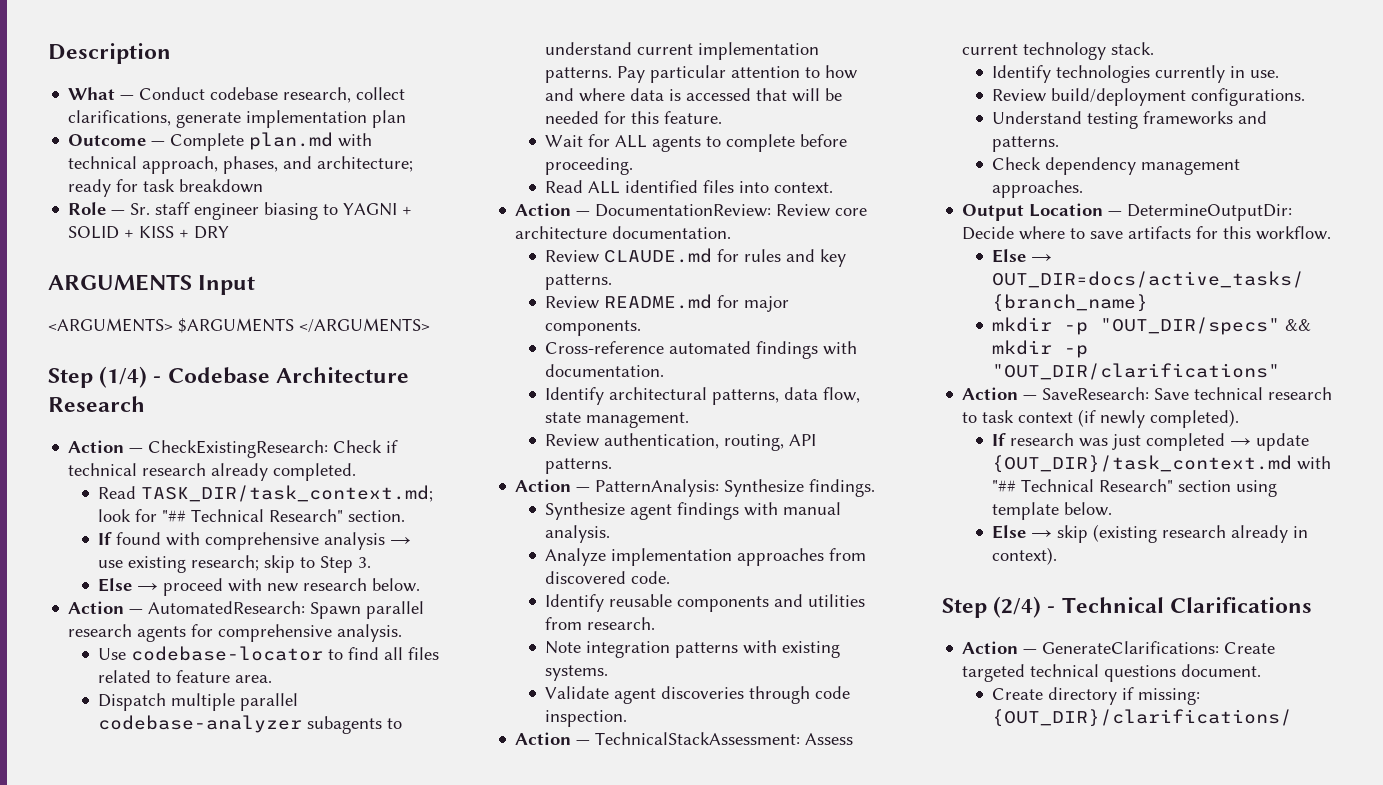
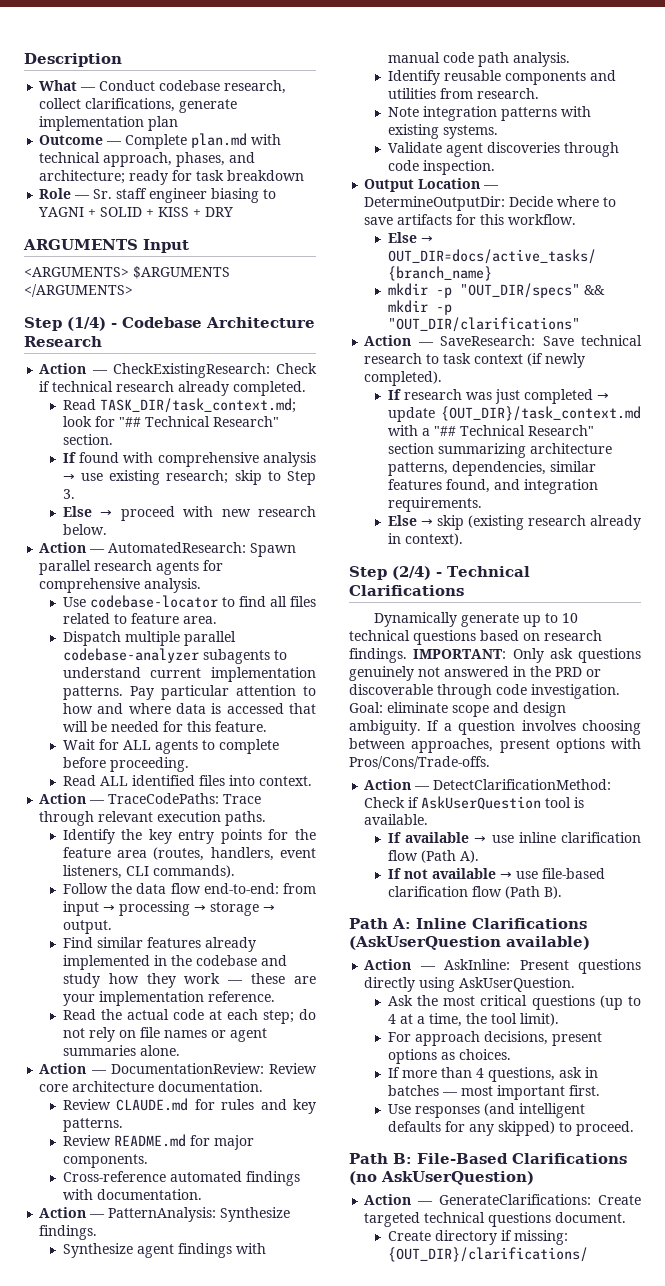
(834, 187) none -> [39,793,262,804] [39,811,267,826] [62,829,317,844] [62,847,316,861] [62,865,235,879] [62,883,316,894] [62,901,275,916] [62,920,112,934] [62,937,256,952] [62,955,287,970] [62,973,316,988] [62,991,275,1006] [62,1009,317,1024] [62,1027,267,1042] [62,1045,180,1056] // Action — TraceCodePaths: Trace through relevant execution paths. // Identify the key entry points for the feature area (routes, handlers, event listeners, CLI commands). // Follow the data flow end-to-end: from input → processing → storage → output. // Find similar features already implemented in the codebase and study how they work — these are your implementation reference. // Read the actual code at each step; do not rely on file names or agent summaries alone.
[545,387,861,405] [545,412,690,428] [545,433,817,451] [545,458,613,474] // Identify architectural patterns, data flow, state management. // Review authentication, routing, API patterns. -> (202, 1194) none
[545,525,611,543] [545,548,867,566] [545,571,671,584] analysis. // Analyze implementation approaches from discovered code. -> [442,52,570,67] code path analysis.
[515,732,854,745] [962,42,1155,60] [992,65,1280,83] [992,88,1306,106] [992,111,1268,129] [992,136,1060,152] [992,157,1241,175] [992,180,1084,198] // Action — TechnicalStackAssessment: Assess current technology stack. // Identify technologies currently in use. // Review build/deployment configurations. // Understand testing frameworks and patterns. // Check dependency management approaches. -> (495, 167) none
(1332, 463) none -> [421,428,430,436] a
[1236,480,1278,497] [992,502,1113,520] using template below. -> [437,443,612,458] [387,461,596,476] [387,479,598,494] [387,497,482,512] summarizing architecture patterns, dependencies, similar features found, and integration requirements.
(1312, 605) none -> [374,612,579,627] [349,630,602,645] [349,648,641,663] [349,666,601,681] [349,684,620,699] [349,702,566,717] [349,720,641,735] [349,738,641,753] [349,756,490,769] [364,779,612,790] [364,796,585,810] [364,814,429,825] [387,832,641,843] [387,850,479,863] [387,868,605,879] [387,886,562,899] [349,918,587,929] [349,936,590,950] [364,959,641,974] [364,977,576,992] [387,995,641,1010] [387,1013,559,1027] [387,1031,602,1046] [387,1049,511,1064] [387,1067,598,1082] [387,1085,600,1100] [387,1103,585,1118] [387,1121,634,1136] [349,1153,627,1164] [349,1171,534,1185] // Dynamically generate up to 10 technical questions based on research findings. IMPORTANT: Only ask questions genuinely not answered in the PRD or discoverable through code investigation. Goal: eliminate scope and design ambiguity. If a question involves choosing between approaches, present options with Pros/Cons/Trade-offs. // Action — DetectClarificationMethod: Check if AskUserQuestion tool is available. // If available → use inline clarification flow (Path A). // If not available → use file-based clarification flow (Path B). // Path A: Inline Clarifications (AskUserQuestion available) // Action — AskInline: Present questions directly using AskUserQuestion. // Ask the most critical questions (up to 4 at a time, the tool limit). // For approach decisions, present options as choices. // If more than 4 questions, ask in batches — most important first. // Use responses (and intelligent defaults for any skipped) to proceed. // Path B: File-Based Clarifications (no AskUserQuestion)

